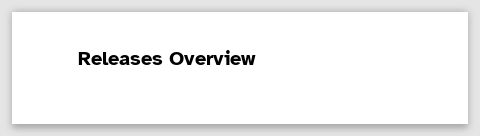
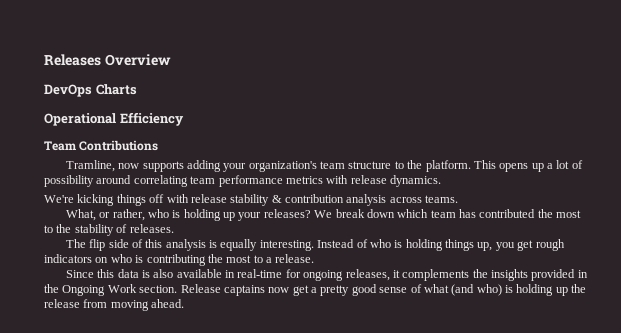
(256, 57) none -> [44,84,137,97] [44,112,184,126] [44,140,159,151] [65,160,583,172] [44,175,441,187] [44,194,459,206] [65,209,582,221] [44,224,174,236] [65,239,565,251] [44,254,315,266] [65,269,588,281] [44,284,587,296] [44,299,185,311] // DevOps Charts // Operational Efficiency // Team Contributions // Tramline, now supports adding your organization's team structure to the platform. This opens up a lot of possibility around correlating team performance metrics with release dynamics. // We're kicking things off with release stability & contribution analysis across teams. // What, or rather, who is holding up your releases? We break down which team has contributed the most to the stability of releases. // The flip side of this analysis is equally interesting. Instead of who is holding things up, you get rough indicators on who is contributing the most to a release. // Since this data is also available in real-time for ongoing releases, it complements the insights provided in the Ongoing Work section. Release captains now get a pretty good sense of what (and who) is holding up the release from moving ahead.

